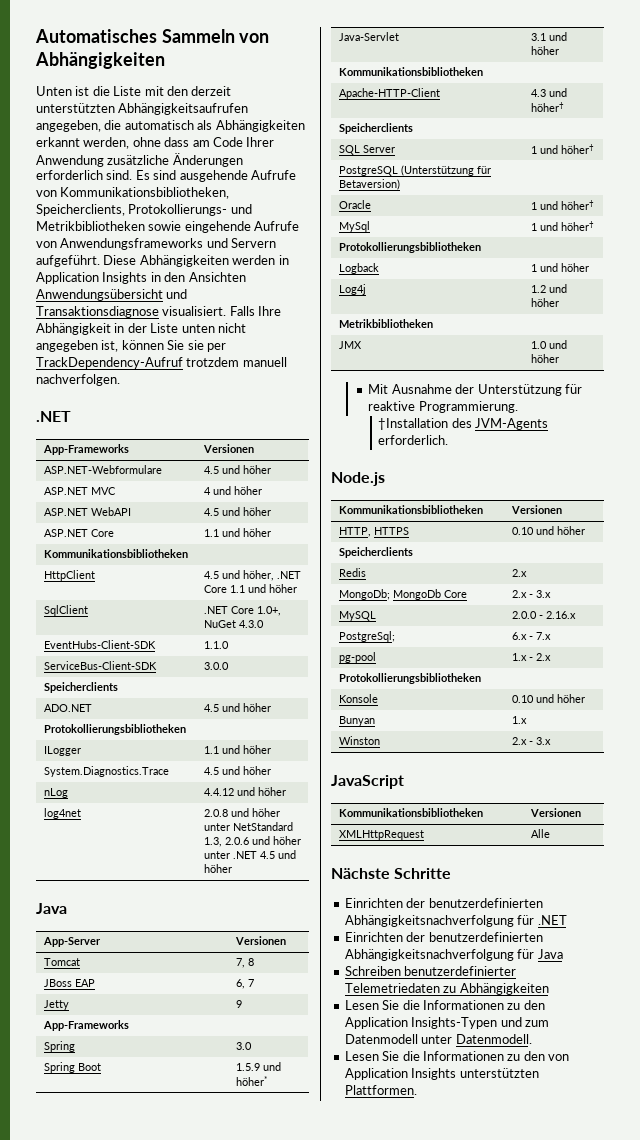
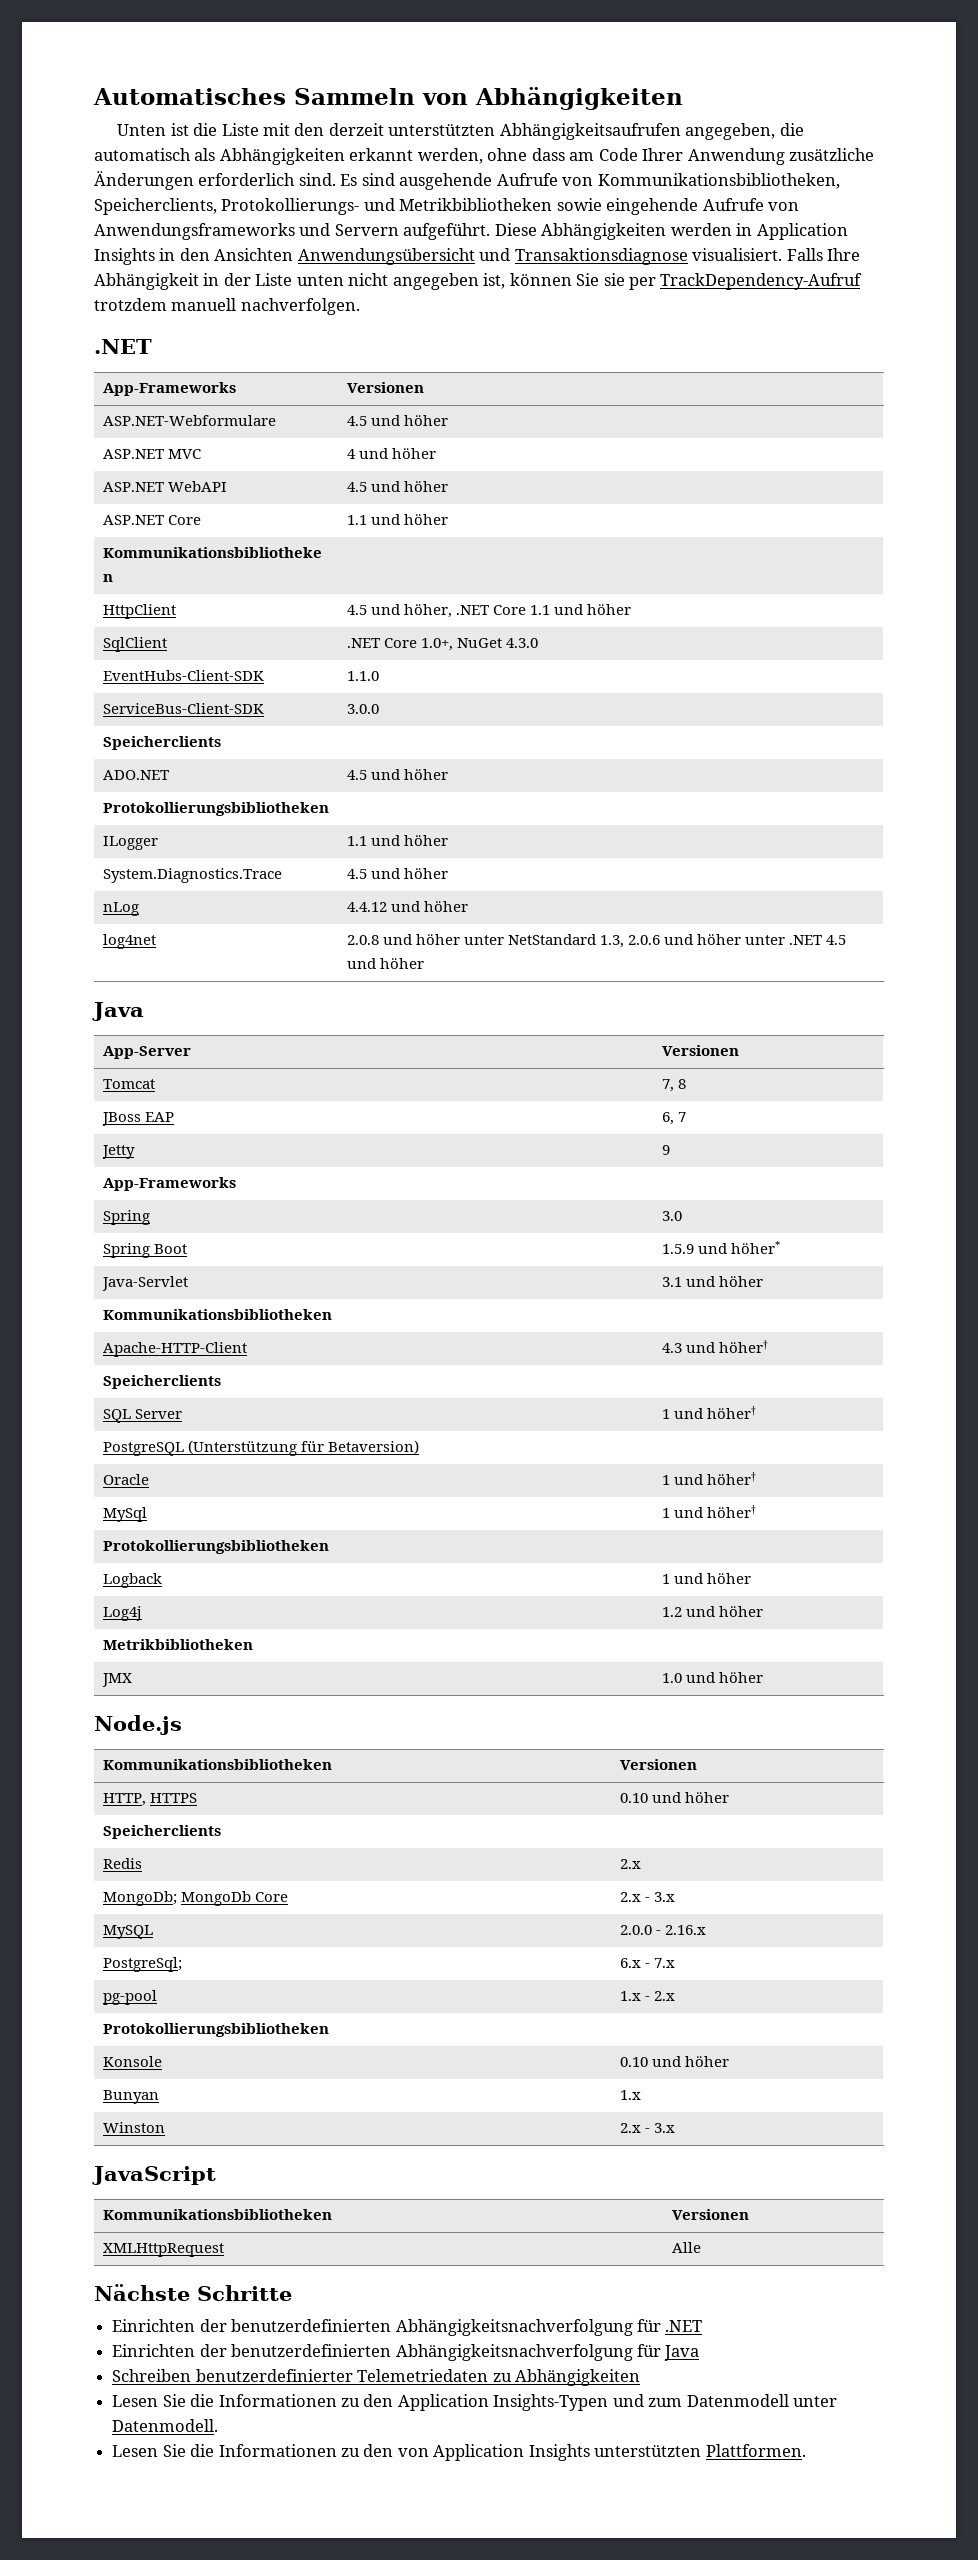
[368,384,582,396] [368,401,518,413] [378,418,549,430] [378,435,449,445] // Mit Ausnahme der Unterstützung für reaktive Programmierung. // †Installation des JVM-Agents erforderlich. -> (763, 1677) none

